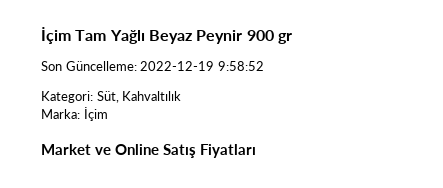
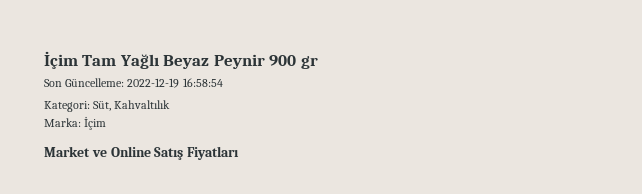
[217,61,264,71] 9:58:52 -> [182,78,223,87] 16:58:54

